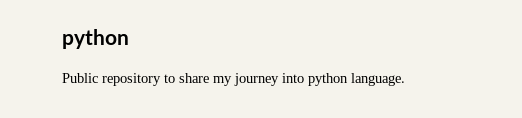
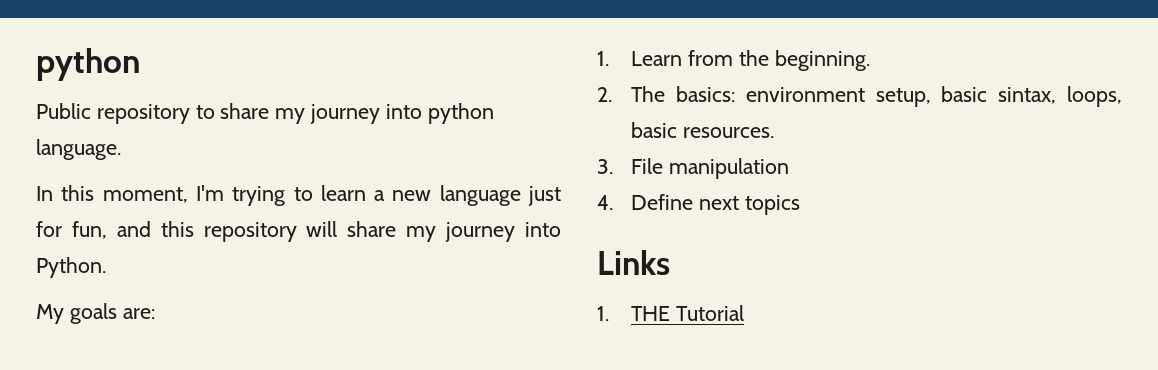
(405, 79) none -> [36,185,561,206] [36,221,562,242] [36,257,106,278] [36,303,155,324] [597,50,870,71] [597,86,1122,107] [631,122,775,138] [597,158,790,179] [597,194,800,215] [597,250,670,275] [597,305,745,321] // In this moment, I'm trying to learn a new language just for fun, and this repository will share my journey into Python. // My goals are: // 1. Learn from the beginning. // 2. The basics: environment setup, basic sintax, loops, basic resources. // 3. File manipulation // 4. Define next topics // Links // 1. THE Tutorial

